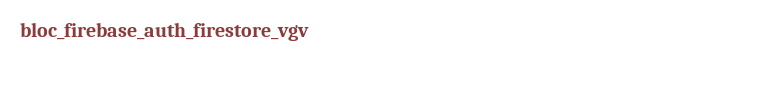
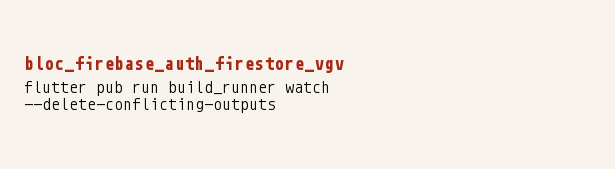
(309, 31) none -> [24,81,330,96] [24,98,276,113] // flutter pub run build_runner watch --delete-conflicting-outputs

